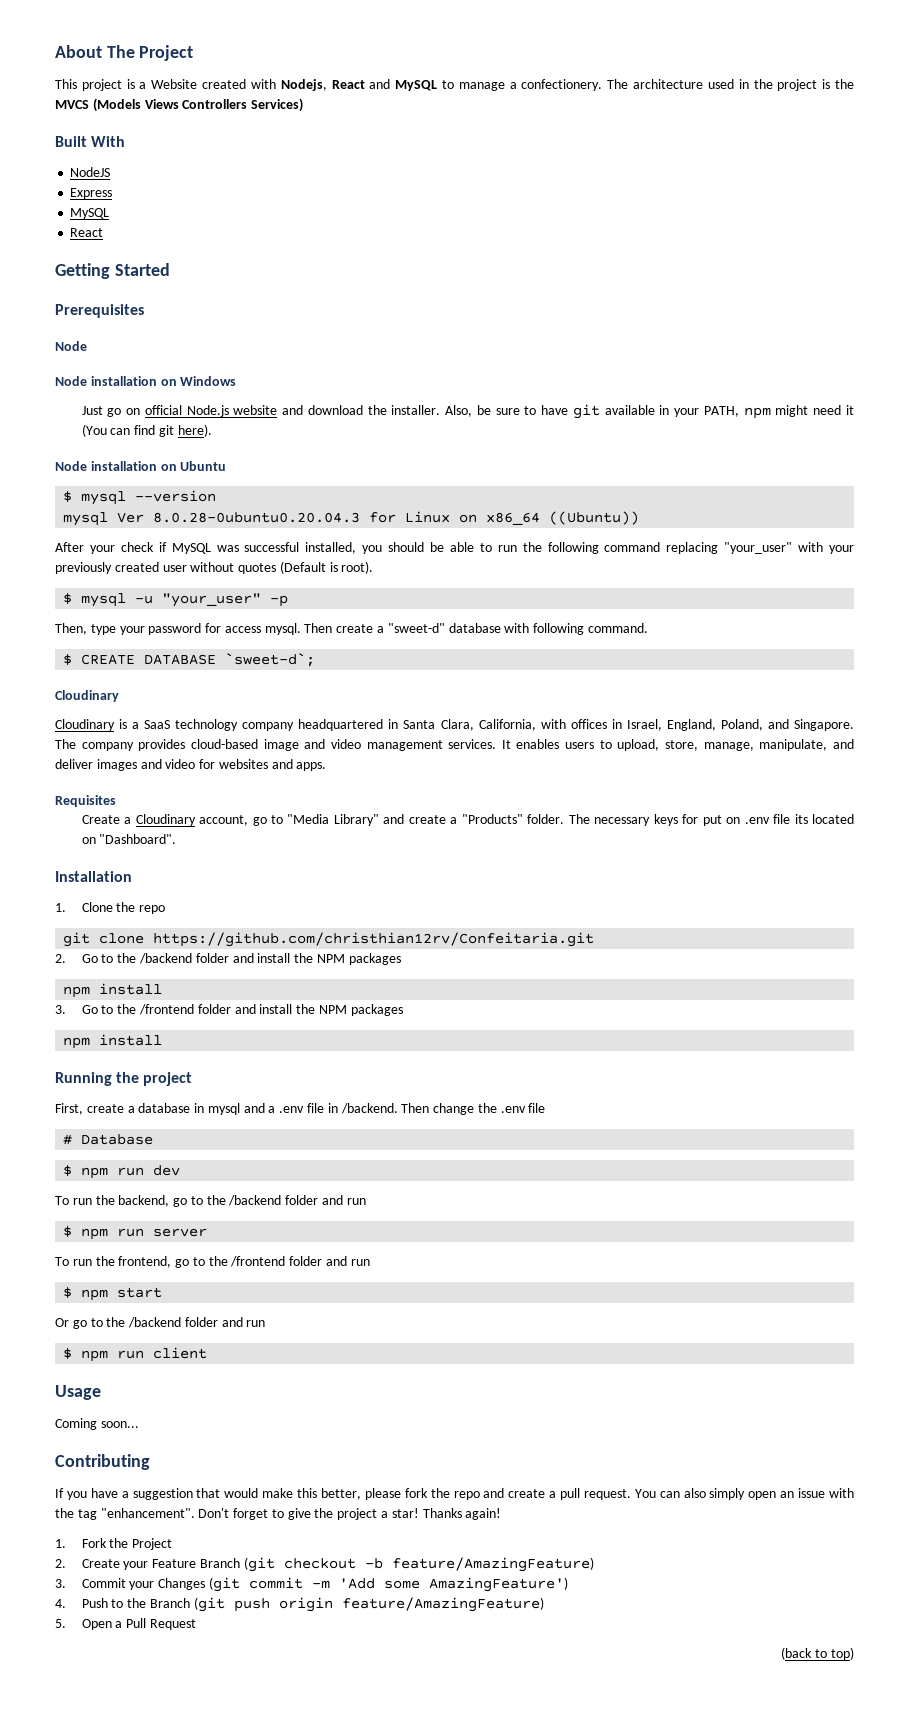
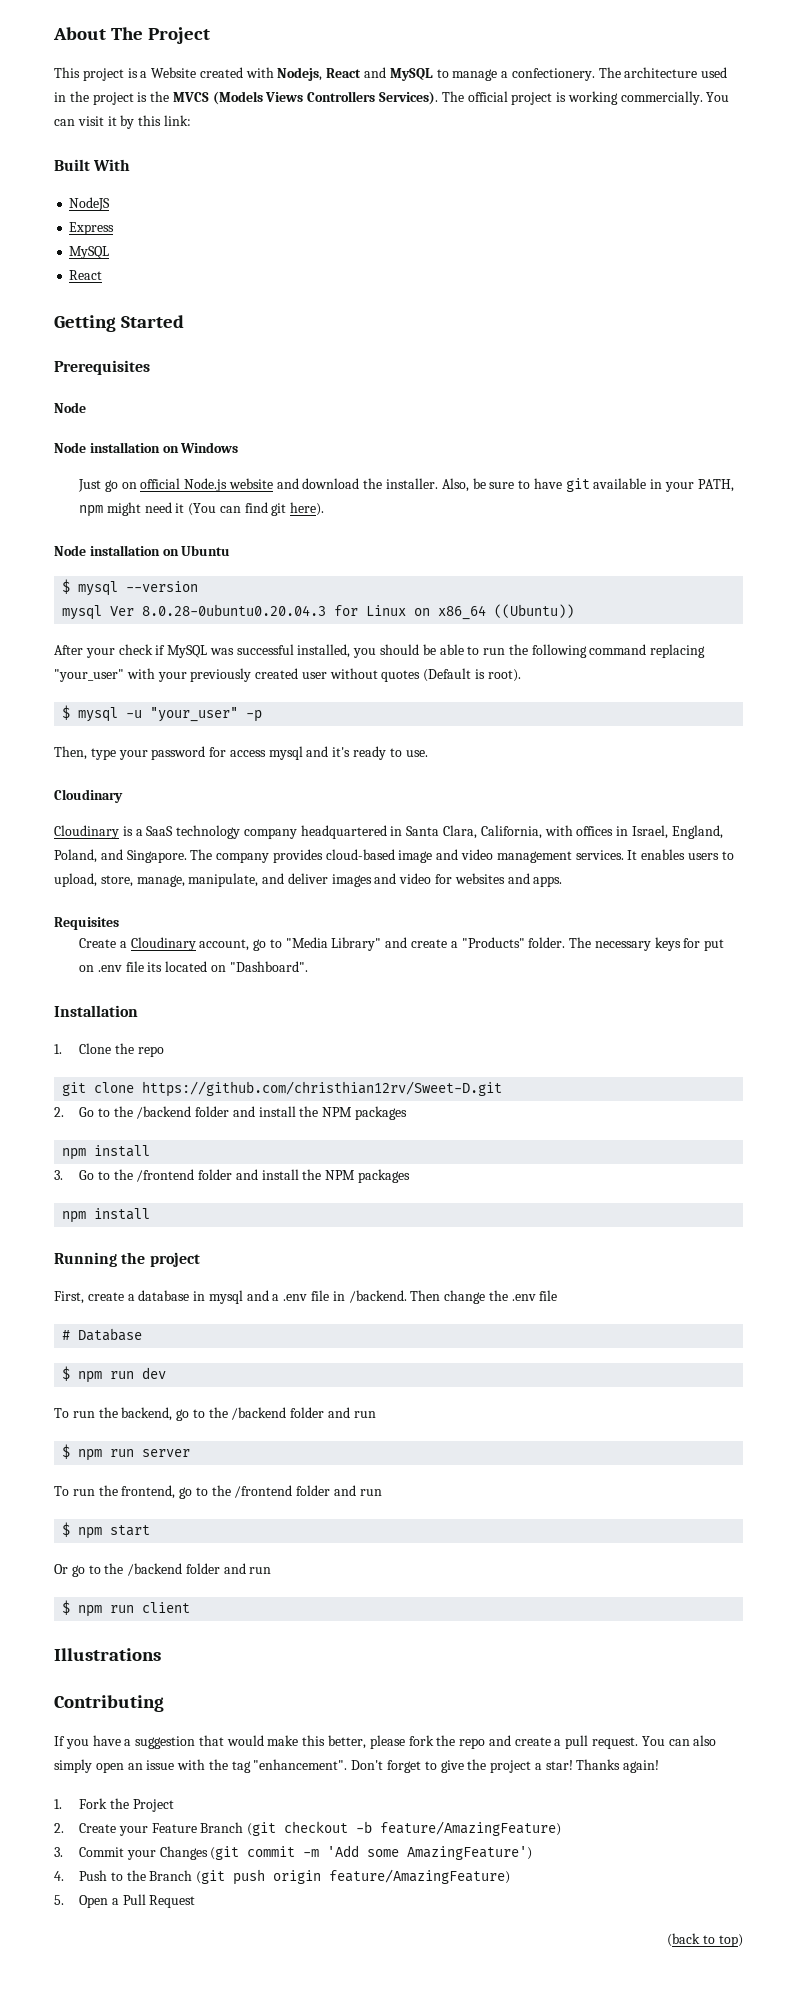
[251,98,304,112] Services) -> [379,91,730,105] [54,115,191,129] Services). The official project is working commercially. You can visit it by this link:
[264,623,648,635] [63,653,316,667] mysql. Then create a "sweet-d" database with following command. // $ CREATE DATABASE `sweet-d`; -> [268,746,428,760] mysql and it's ready to use.
[153,932,595,947] https://github.com/christhian12rv/Confeitaria.git -> [142,1081,503,1097] https://github.com/christhian12rv/Sweet-D.git
[55,1385,101,1400] [55,1418,139,1430] Usage // Coming soon... -> [54,1648,161,1661] Illustrations

